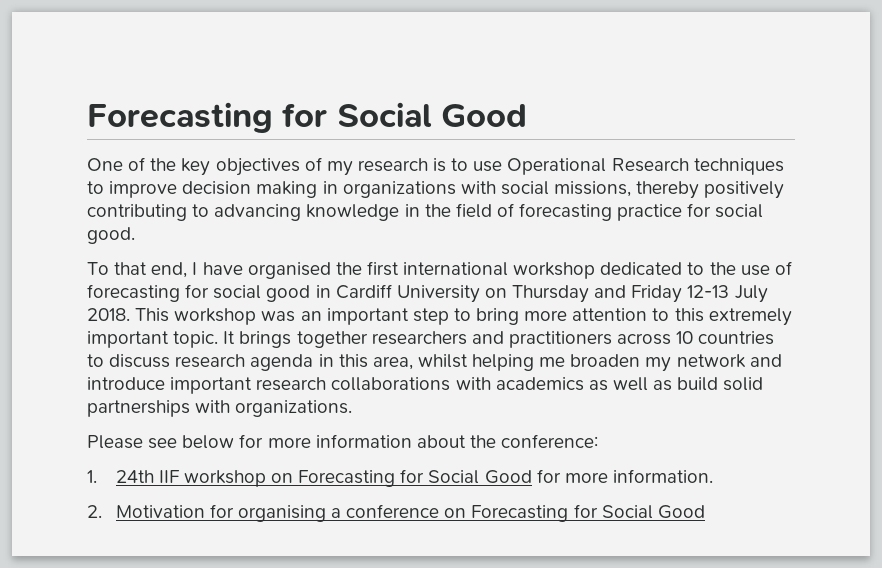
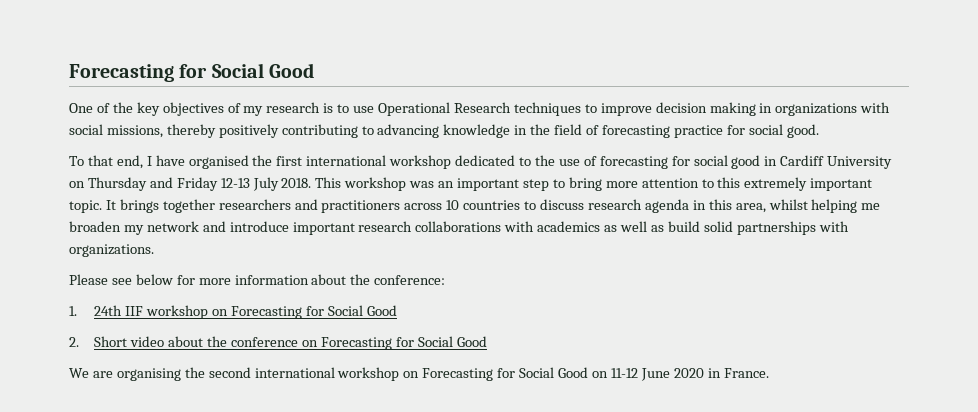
[536,469,713,483] [87,504,341,522] for more information. // 2. Motivation for organising a -> [69,336,228,347] // 2. Short video about the
(705, 512) none -> [69,367,769,381] // We are organising the second international workshop on Forecasting for Social Good on 11-12 June 2020 in France.

